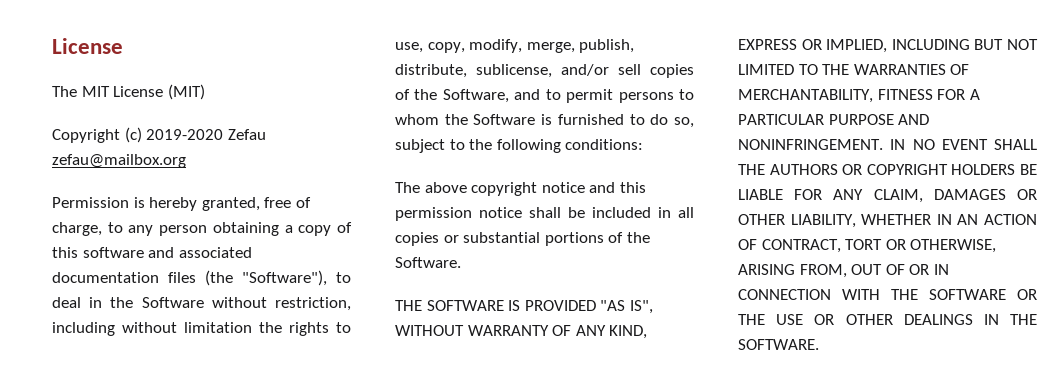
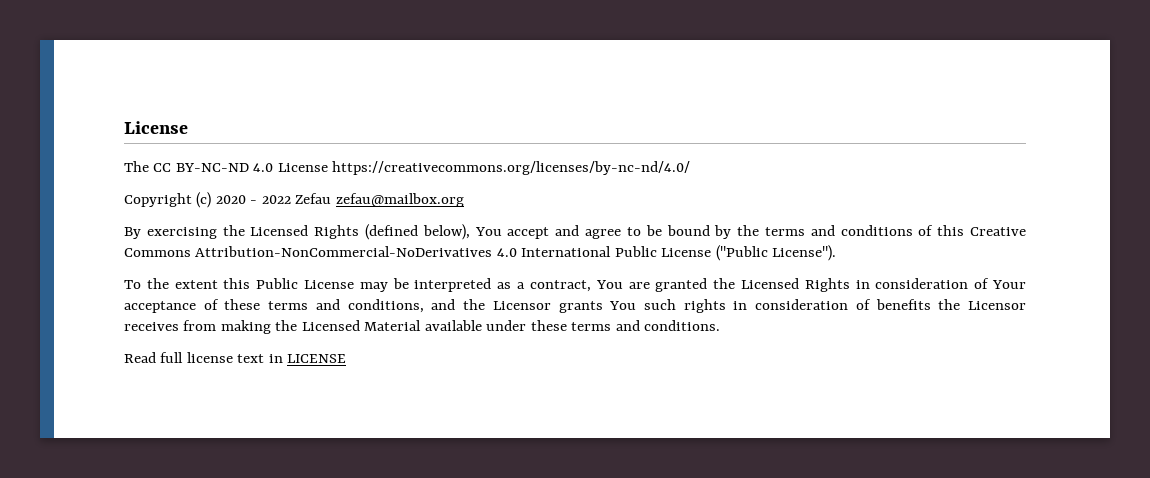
[81,84,205,100] MIT License (MIT) -> [153,161,691,175] CC BY-NC-ND 4.0 License https://creativecommons.org/licenses/by-nc-nd/4.0/
[146,129,224,140] 2019-2020 -> [215,195,291,204] 2020 - 2022
[52,197,311,211] [52,222,353,236] [52,247,252,258] [52,270,351,286] [52,297,351,311] [52,322,351,336] [395,39,635,53] [395,64,694,78] [395,89,694,103] [395,114,694,128] [395,139,644,153] [395,182,646,196] [395,207,694,221] [395,232,650,246] [395,257,461,268] [395,300,653,314] [395,325,648,339] [738,39,1038,53] [738,64,970,75] [738,89,980,103] [738,114,930,125] [738,139,1037,150] [738,164,1037,175] [738,189,1037,203] [738,214,1037,228] [738,239,997,253] [738,264,949,278] [738,289,1037,300] [738,314,1037,325] [738,339,819,350] Permission is hereby granted, free of charge, to any person obtaining a copy of this software and associated documentation files (the "Software"), to deal in the Software without restriction, including without limitation the rights to use, copy, modify, merge, publish, distribute, sublicense, and/or sell copies of the Software, and to permit persons to whom the Software is furnished to do so, subject to the following conditions: // The above copyright notice and this permission notice shall be included in all copies or substantial portions of the Software. // THE SOFTWARE IS PROVIDED "AS IS", WITHOUT WARRANTY OF ANY KIND, EXPRESS OR IMPLIED, INCLUDING BUT NOT LIMITED TO THE WARRANTIES OF MERCHANTABILITY, FITNESS FOR A PARTICULAR PURPOSE AND NONINFRINGEMENT. IN NO EVENT SHALL THE AUTHORS OR COPYRIGHT HOLDERS BE LIABLE FOR ANY CLAIM, DAMAGES OR OTHER LIABILITY, WHETHER IN AN ACTION OF CONTRACT, TORT OR OTHERWISE, ARISING FROM, OUT OF OR IN CONNECTION WITH THE SOFTWARE OR THE USE OR OTHER DEALINGS IN THE SOFTWARE. -> [124,224,1027,240] [124,245,837,261] [124,278,1027,292] [124,299,1026,313] [124,320,721,334] [124,352,347,363] By exercising the Licensed Rights (defined below), You accept and agree to be bound by the terms and conditions of this Creative Commons Attribution-NonCommercial-NoDerivatives 4.0 International Public License ("Public License"). // To the extent this Public License may be interpreted as a contract, You are granted the Licensed Rights in consideration of Your acceptance of these terms and conditions, and the Licensor grants You such rights in consideration of benefits the Licensor receives from making the Licensed Material available under these terms and conditions. // Read full license text in LICENSE

